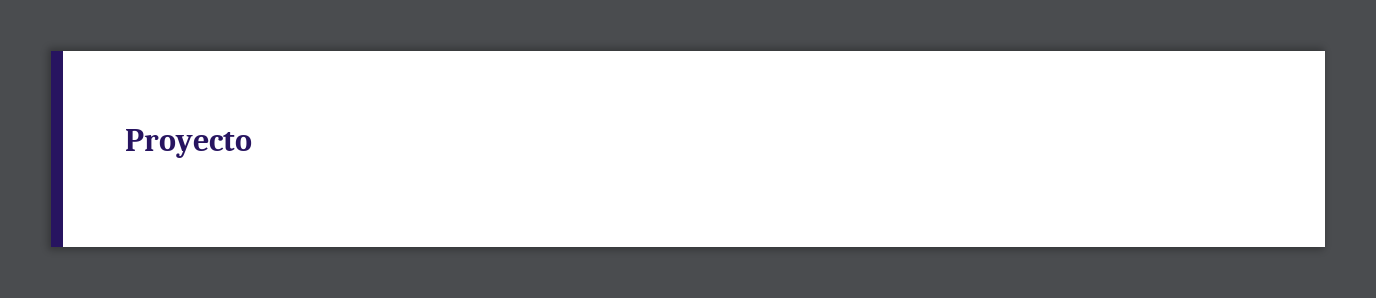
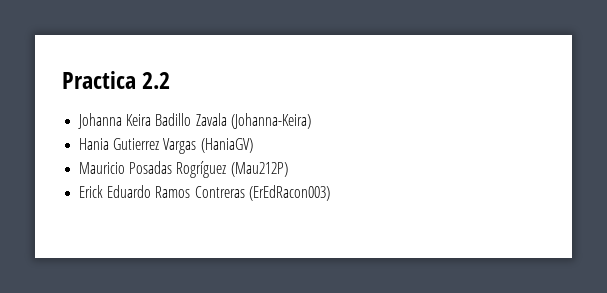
[125,129,252,158] Proyecto -> [62,71,171,89] [78,113,311,129] [79,138,253,154] [79,161,288,178] [79,185,330,201] Practica 2.2 // Johanna Keira Badillo Zavala (Johanna-Keira) // Hania Gutierrez Vargas (HaniaGV) // Mauricio Posadas Rogríguez (Mau212P) // Erick Eduardo Ramos Contreras (ErEdRacon003)

